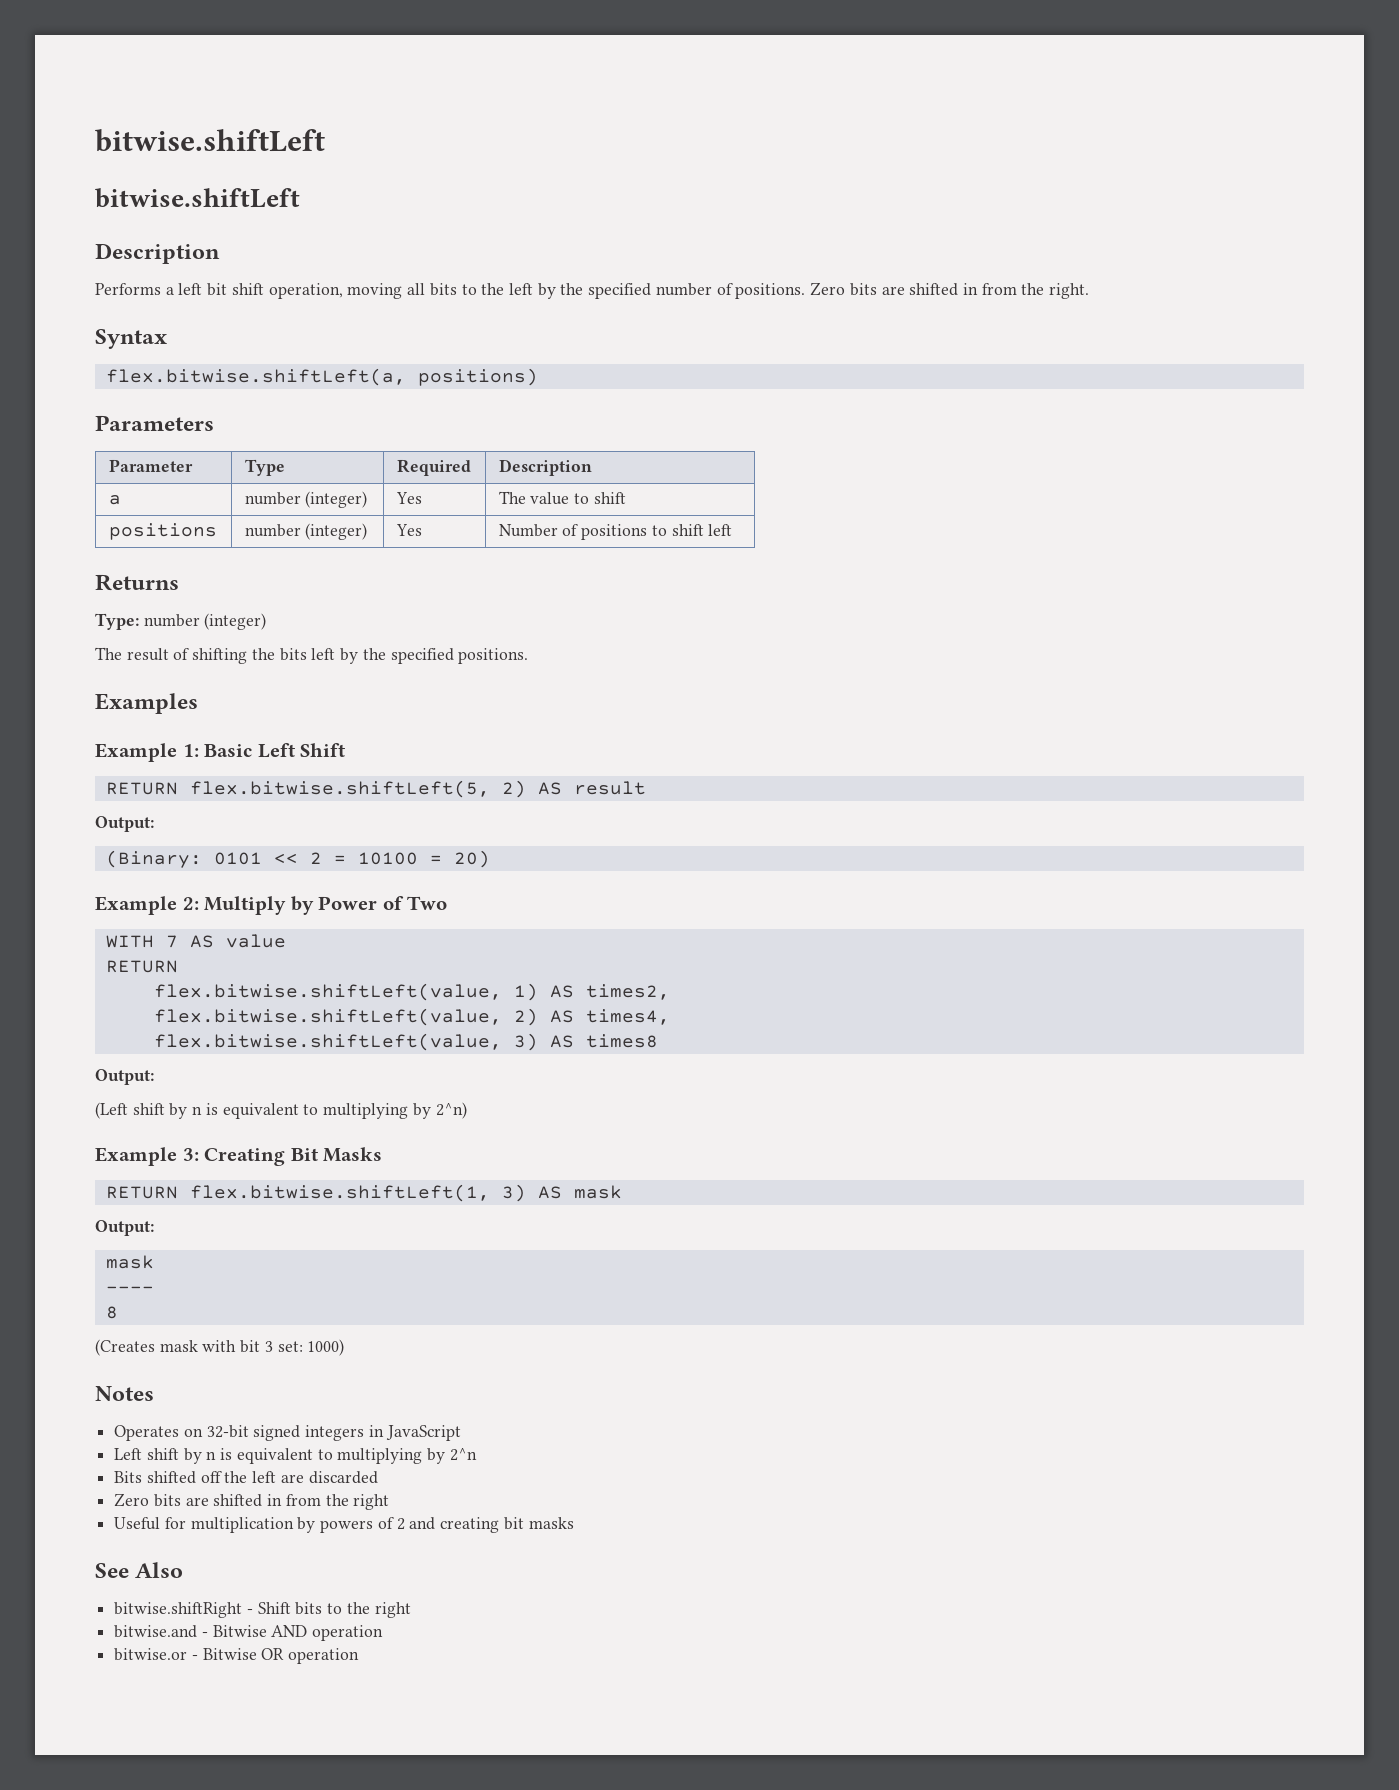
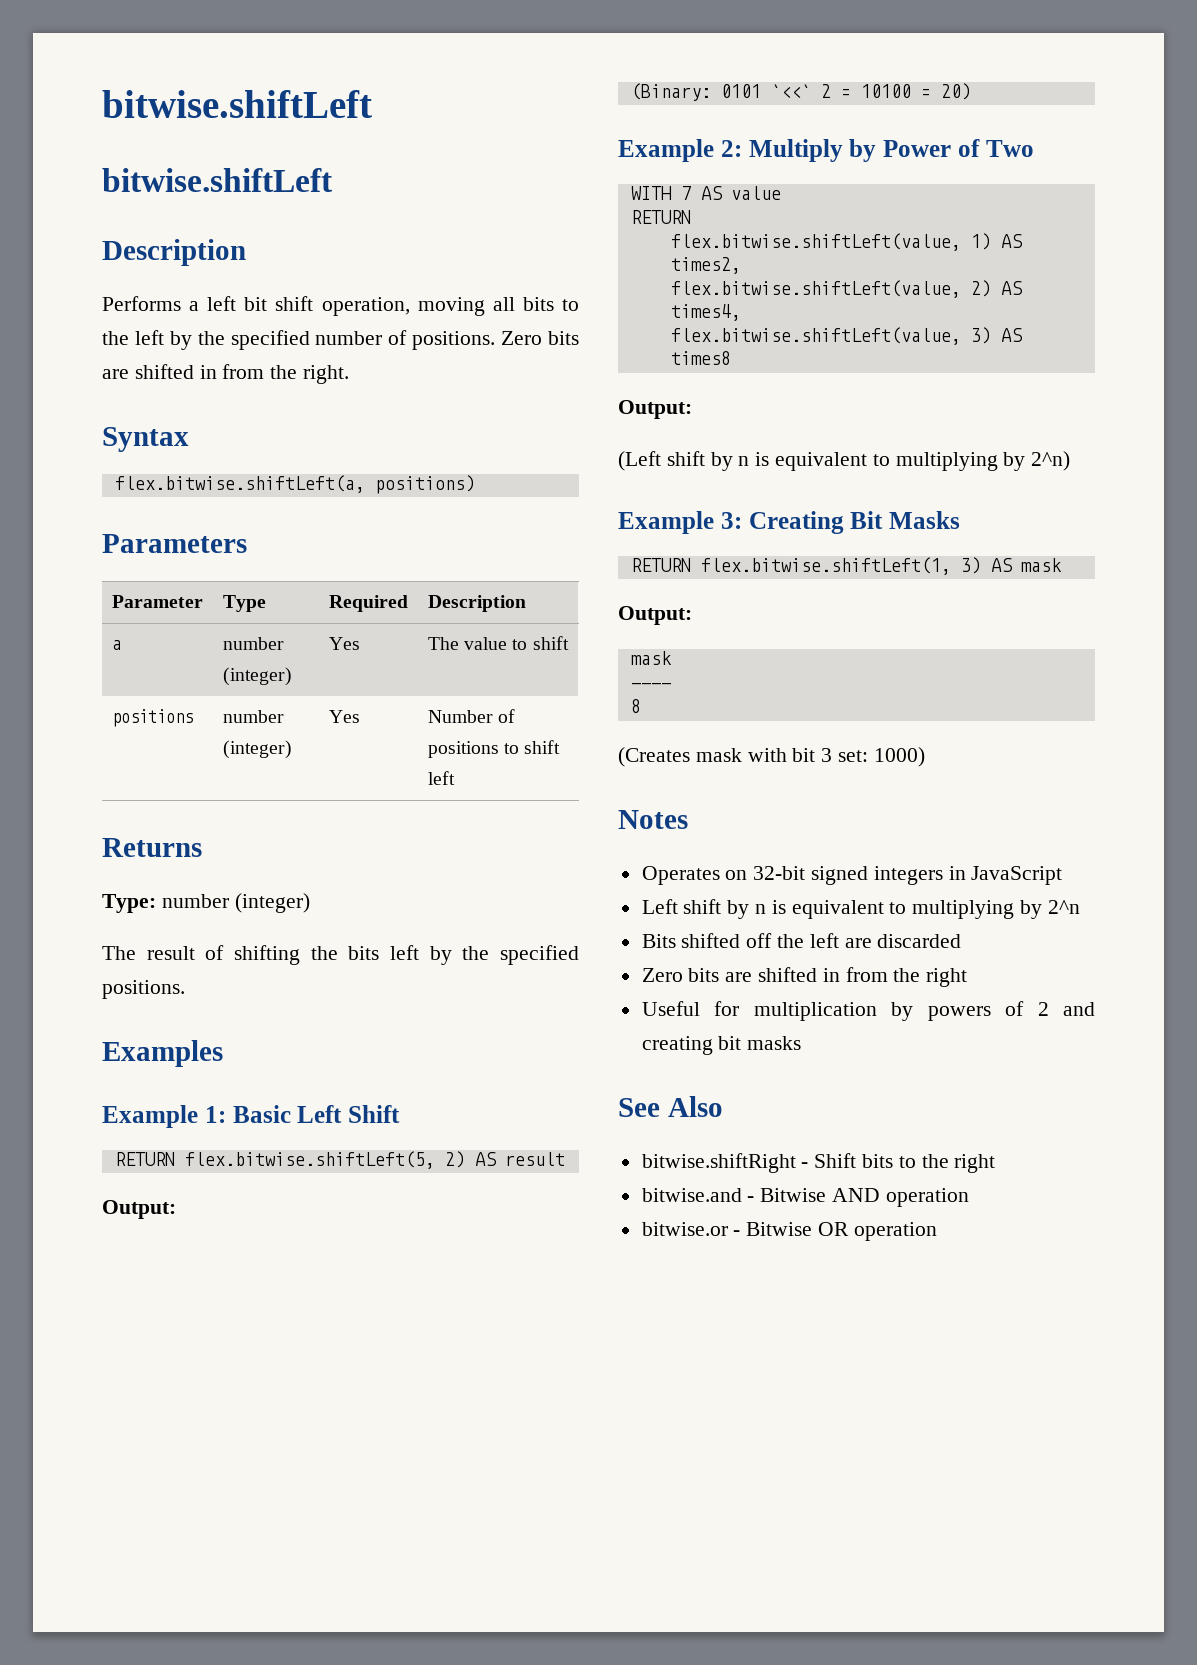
[273,853,298,864] << -> [770,84,811,98] `<<`

